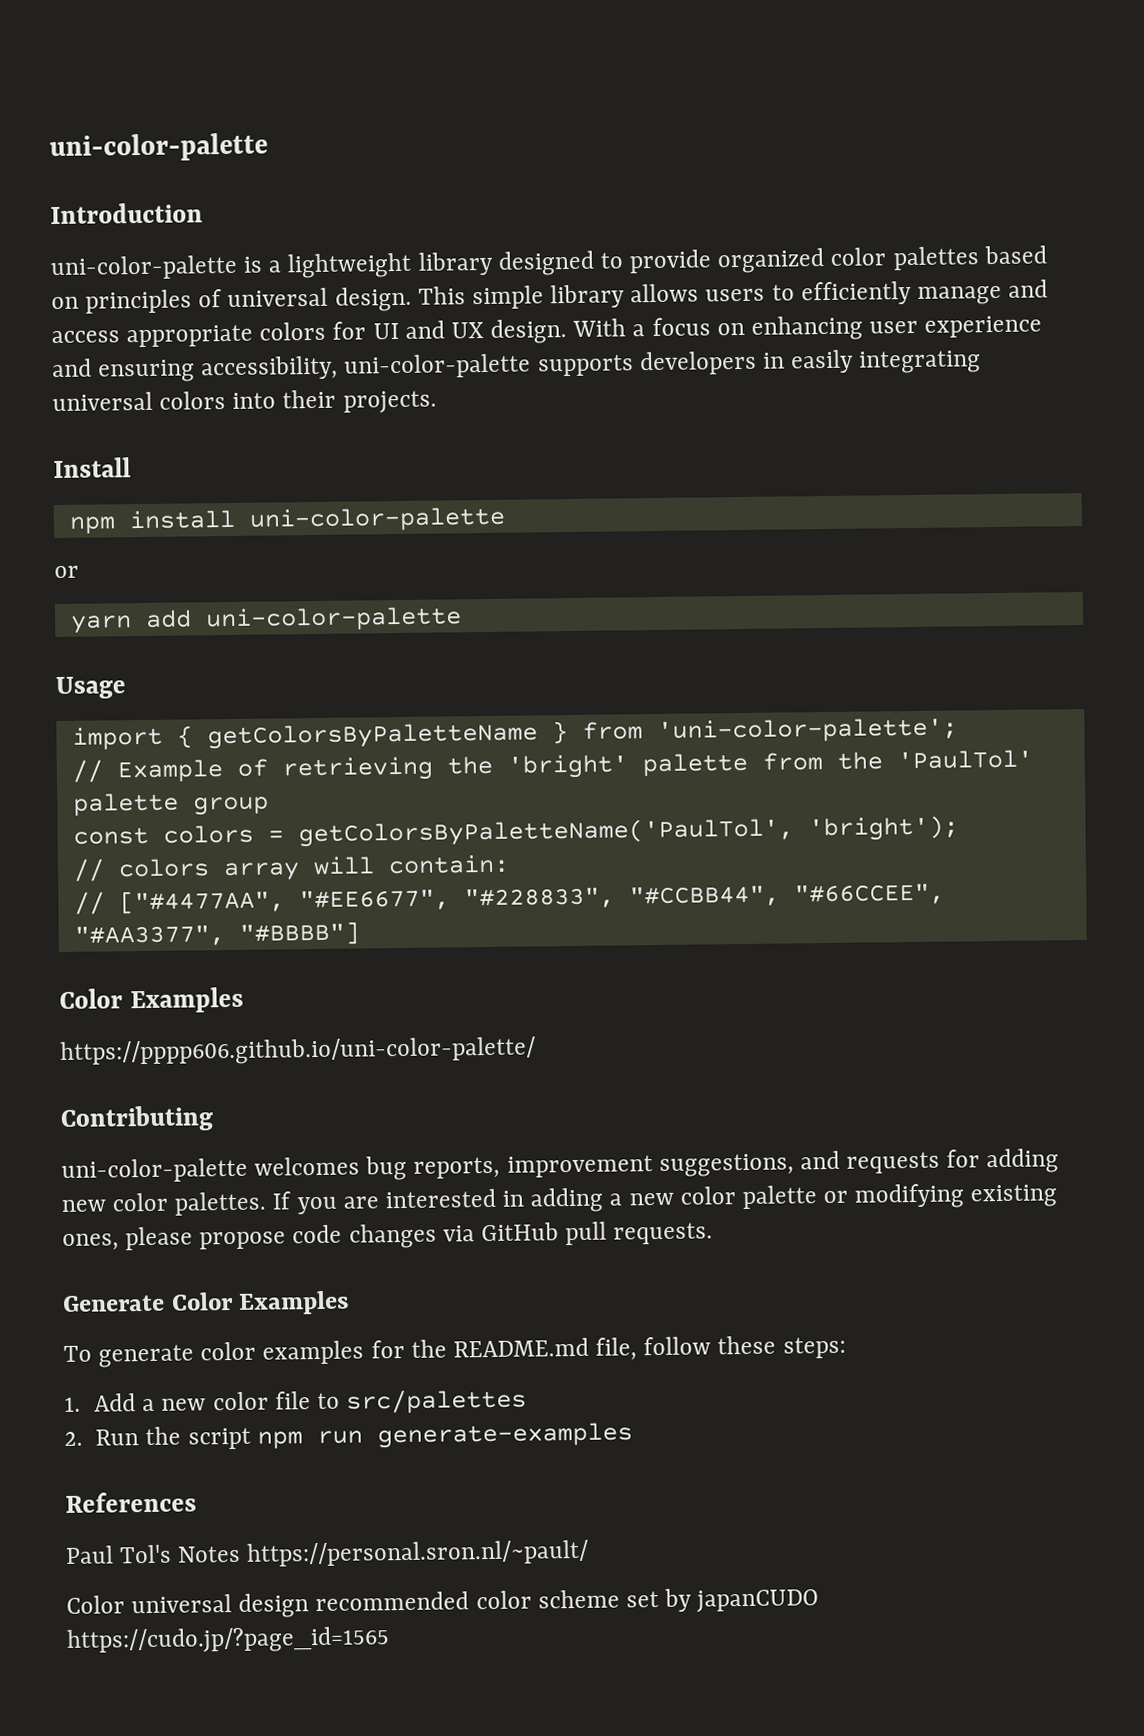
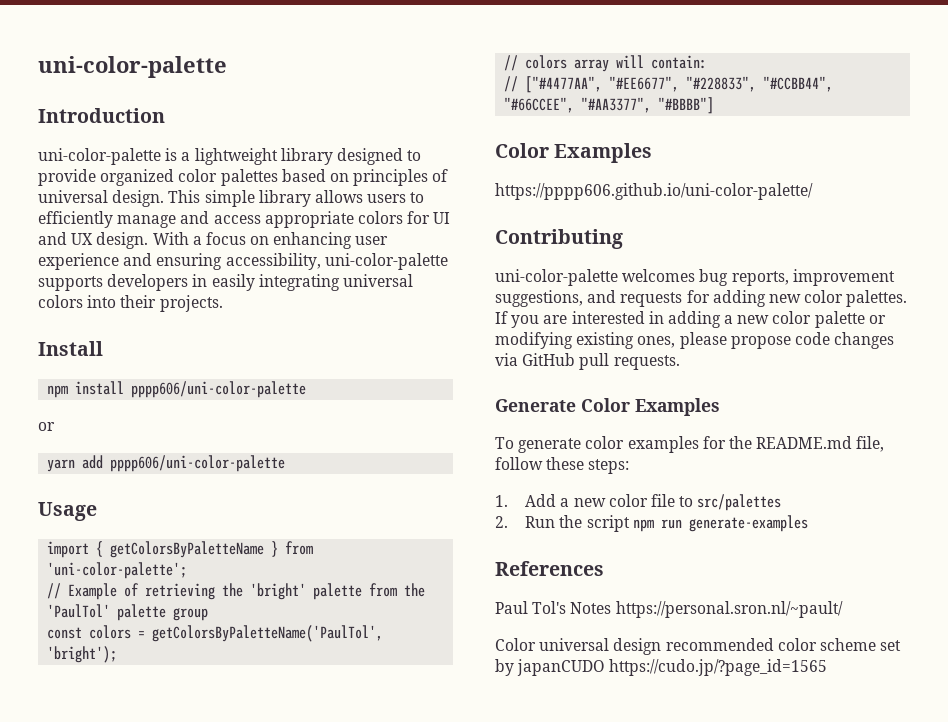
[248,506,506,532] uni-color-palette -> [131,381,307,398] pppp606/uni-color-palette
[204,606,462,632] uni-color-palette -> [110,455,286,472] pppp606/uni-color-palette

